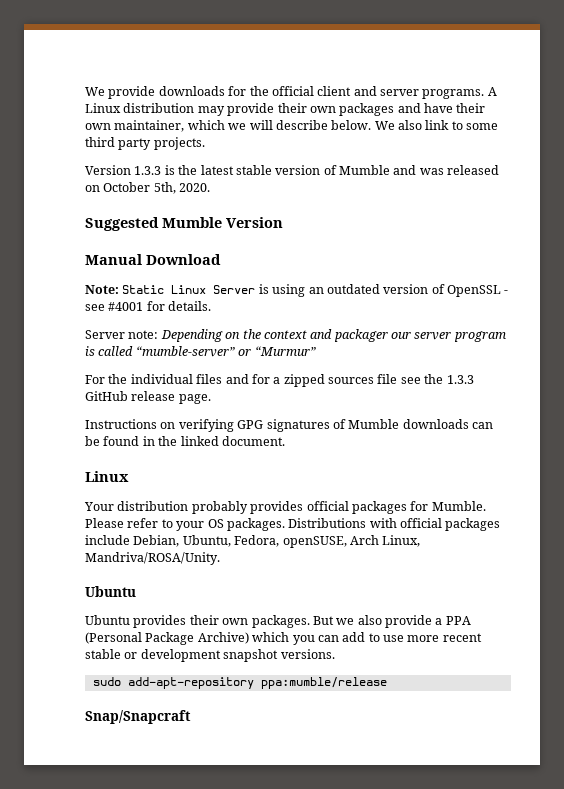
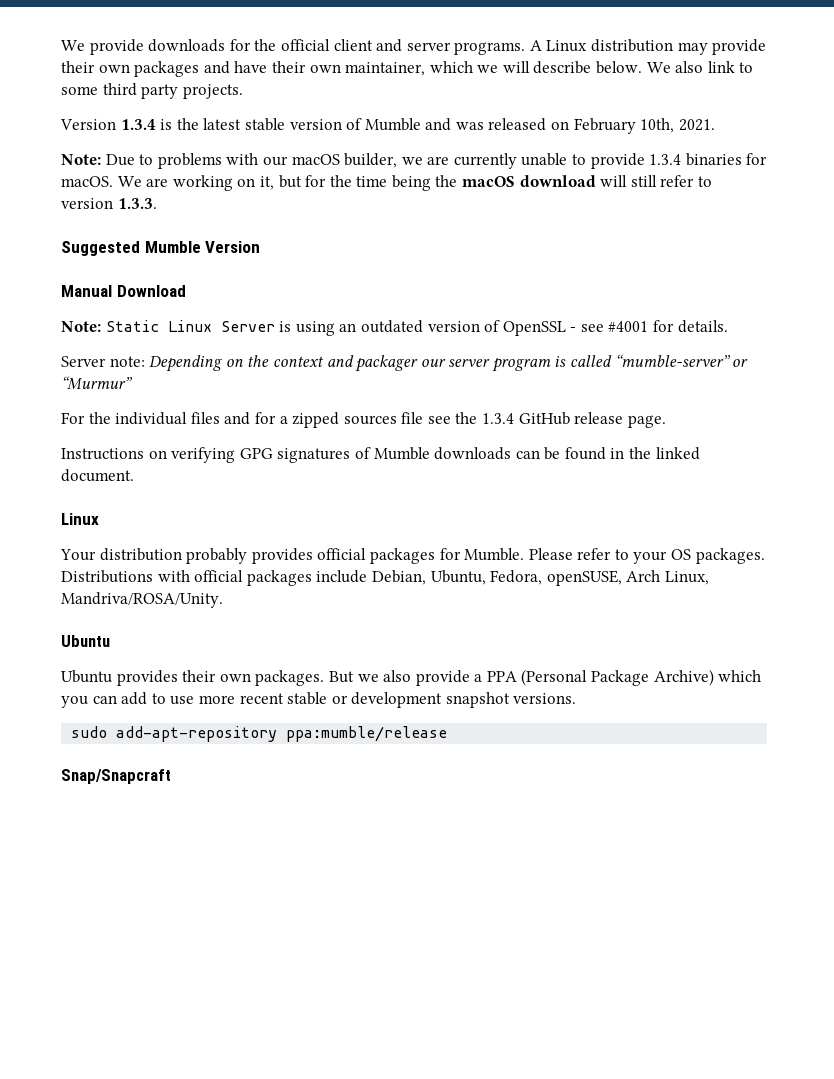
[134,166,162,175] 1.3.3 -> [120,119,156,130] 1.3.4
[103,182,211,194] October 5th, 2020. -> [573,118,715,134] [61,153,768,169] [61,175,713,191] [61,198,157,209] February 10th, 2021. // Note: Due to problems with our macOS builder, we are currently unable to provide 1.3.4 binaries for macOS. We are working on it, but for the time being the macOS download will still refer to version 1.3.3.
[446,375,474,384] 1.3.3 -> [482,413,515,424] 1.3.4

